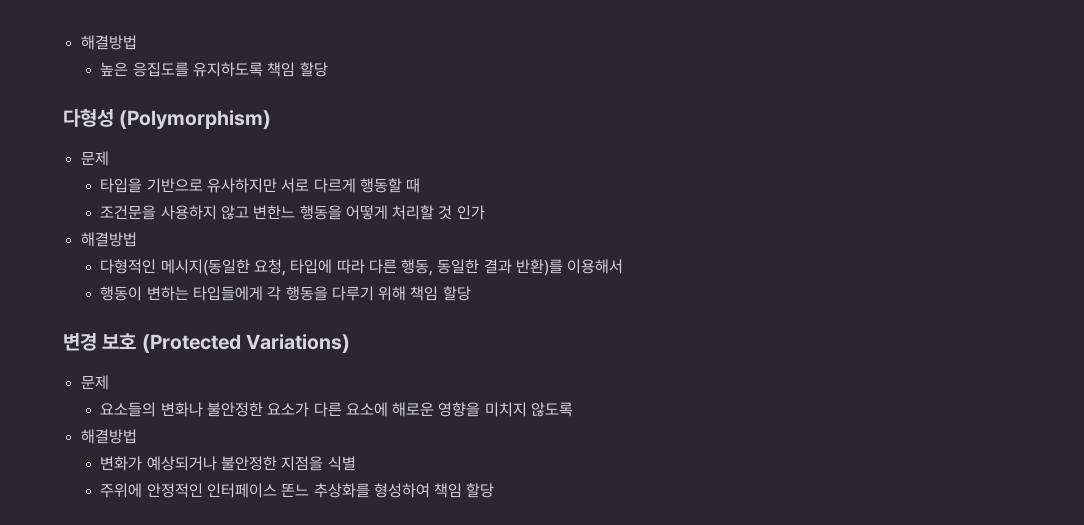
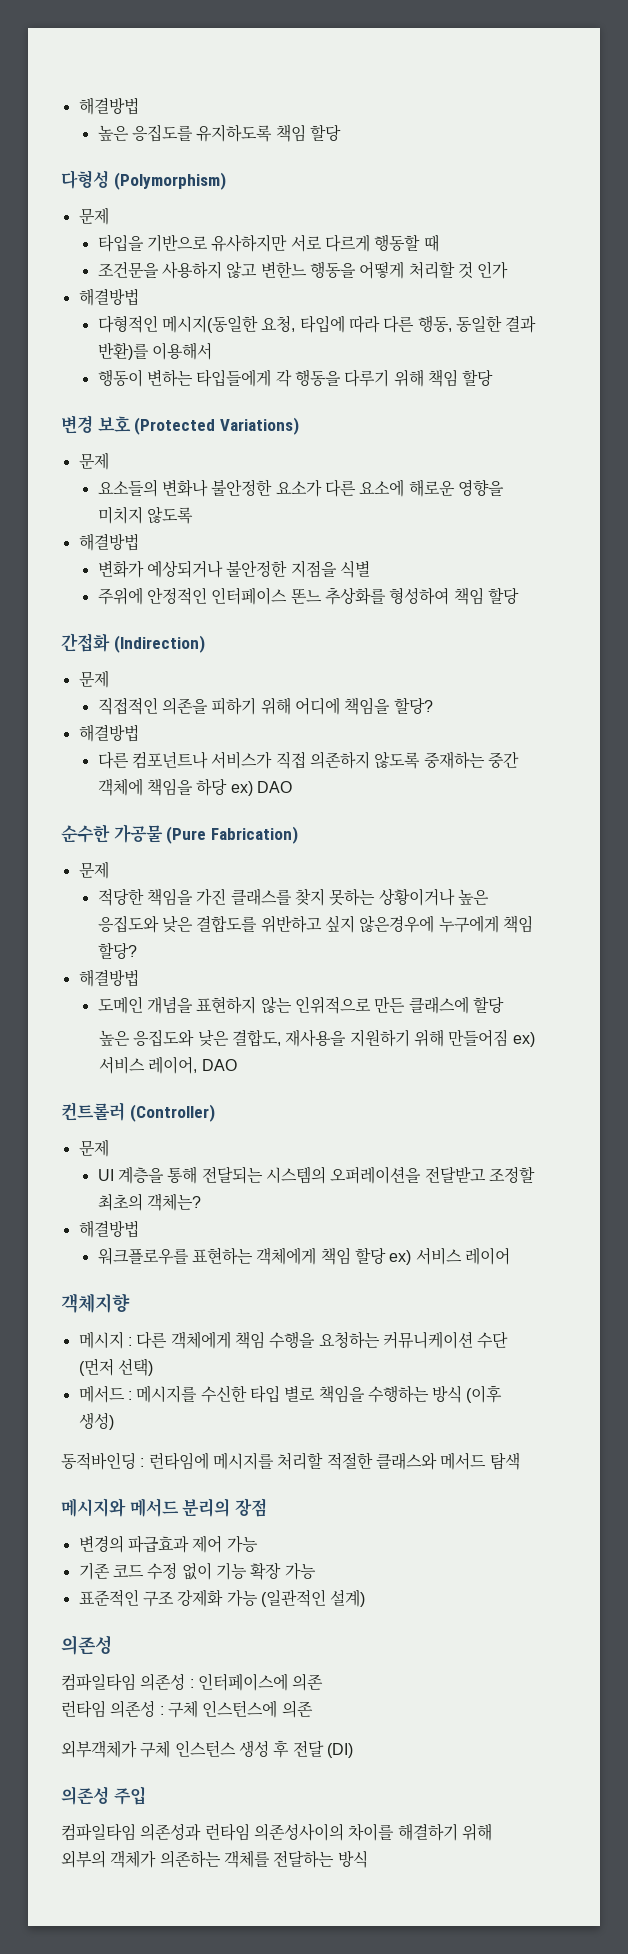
(495, 490) none -> [61,633,205,653] [78,670,109,688] [97,697,433,715] [78,724,139,742] [97,751,519,769] [97,778,292,796] [61,824,298,844] [78,861,109,879] [97,888,489,906] [97,915,533,933] [97,942,137,959] [78,969,139,987] [97,996,504,1014] [99,1029,535,1047] [99,1056,237,1074] [61,1102,215,1122] [78,1139,109,1157] [97,1166,535,1184] [97,1193,201,1211] [78,1220,139,1238] [97,1247,510,1265] [61,1293,130,1313] [78,1331,509,1349] [78,1358,153,1376] [78,1385,503,1403] [78,1412,114,1430] [61,1452,520,1470] [61,1498,267,1517] [78,1535,258,1553] [78,1562,316,1580] [78,1589,366,1607] [61,1635,112,1655] [61,1673,324,1691] [61,1700,313,1718] [61,1740,353,1758] [61,1786,146,1805] [61,1823,492,1841] [61,1850,368,1868] // 간접화 (Indirection) // 문제 // 직접적인 의존을 피하기 위해 어디에 책임을 할당? // 해결방법 // 다른 컴포넌트나 서비스가 직접 의존하지 않도록 중재하는 중간 객체에 책임을 하당 ex) DAO // 순수한 가공물 (Pure Fabrication) // 문제 // 적당한 책임을 가진 클래스를 찾지 못하는 상황이거나 높은 응집도와 낮은 결합도를 위반하고 싶지 않은경우에 누구에게 책임 할당? // 해결방법 // 도메인 개념을 표현하지 않는 인위적으로 만든 클래스에 할당 // 높은 응집도와 낮은 결합도, 재사용을 지원하기 위해 만들어짐 ex) 서비스 레이어, DAO // 컨트롤러 (Controller) // 문제 // UI 계층을 통해 전달되는 시스템의 오퍼레이션을 전달받고 조정할 최초의 객체는? // 해결방법 // 워크플로우를 표현하는 객체에게 책임 할당 ex) 서비스 레이어 // 객체지향 // 메시지 : 다른 객체에게 책임 수행을 요청하는 커뮤니케이션 수단 (먼저 선택) // 메서드 : 메시지를 수신한 타입 별로 책임을 수행하는 방식 (이후 생성) // 동적바인딩 : 런타임에 메시지를 처리할 적절한 클래스와 메서드 탐색 // 메시지와 메서드 분리의 장점 // 변경의 파급효과 제어 가능 // 기존 코드 수정 없이 기능 확장 가능 // 표준적인 구조 강제화 가능 (일관적인 설계) // 의존성 // 컴파일타임 의존성 : 인터페이스에 의존 // 런타임 의존성 : 구체 인스턴스에 의존 // 외부객체가 구체 인스턴스 생성 후 전달 (DI) // 의존성 주입 // 컴파일타임 의존성과 런타임 의존성사이의 차이를 해결하기 위해 외부의 객체가 의존하는 객체를 전달하는 방식

